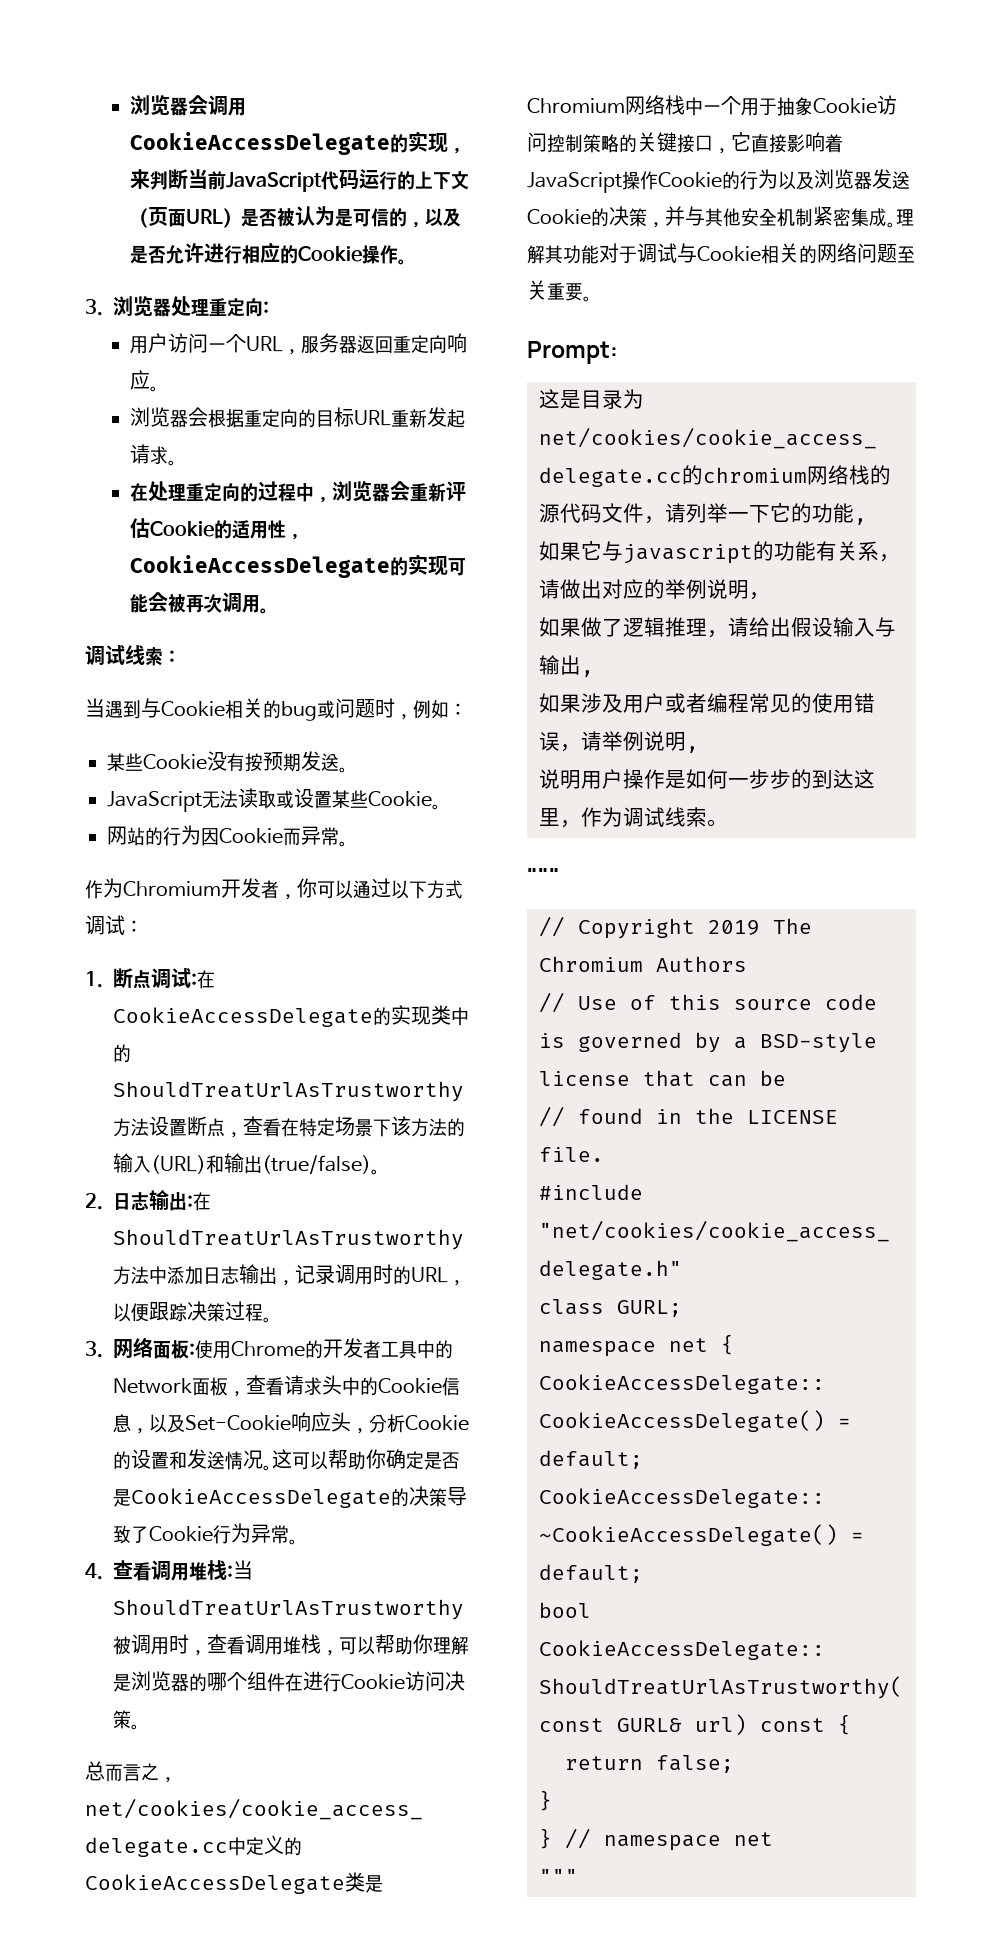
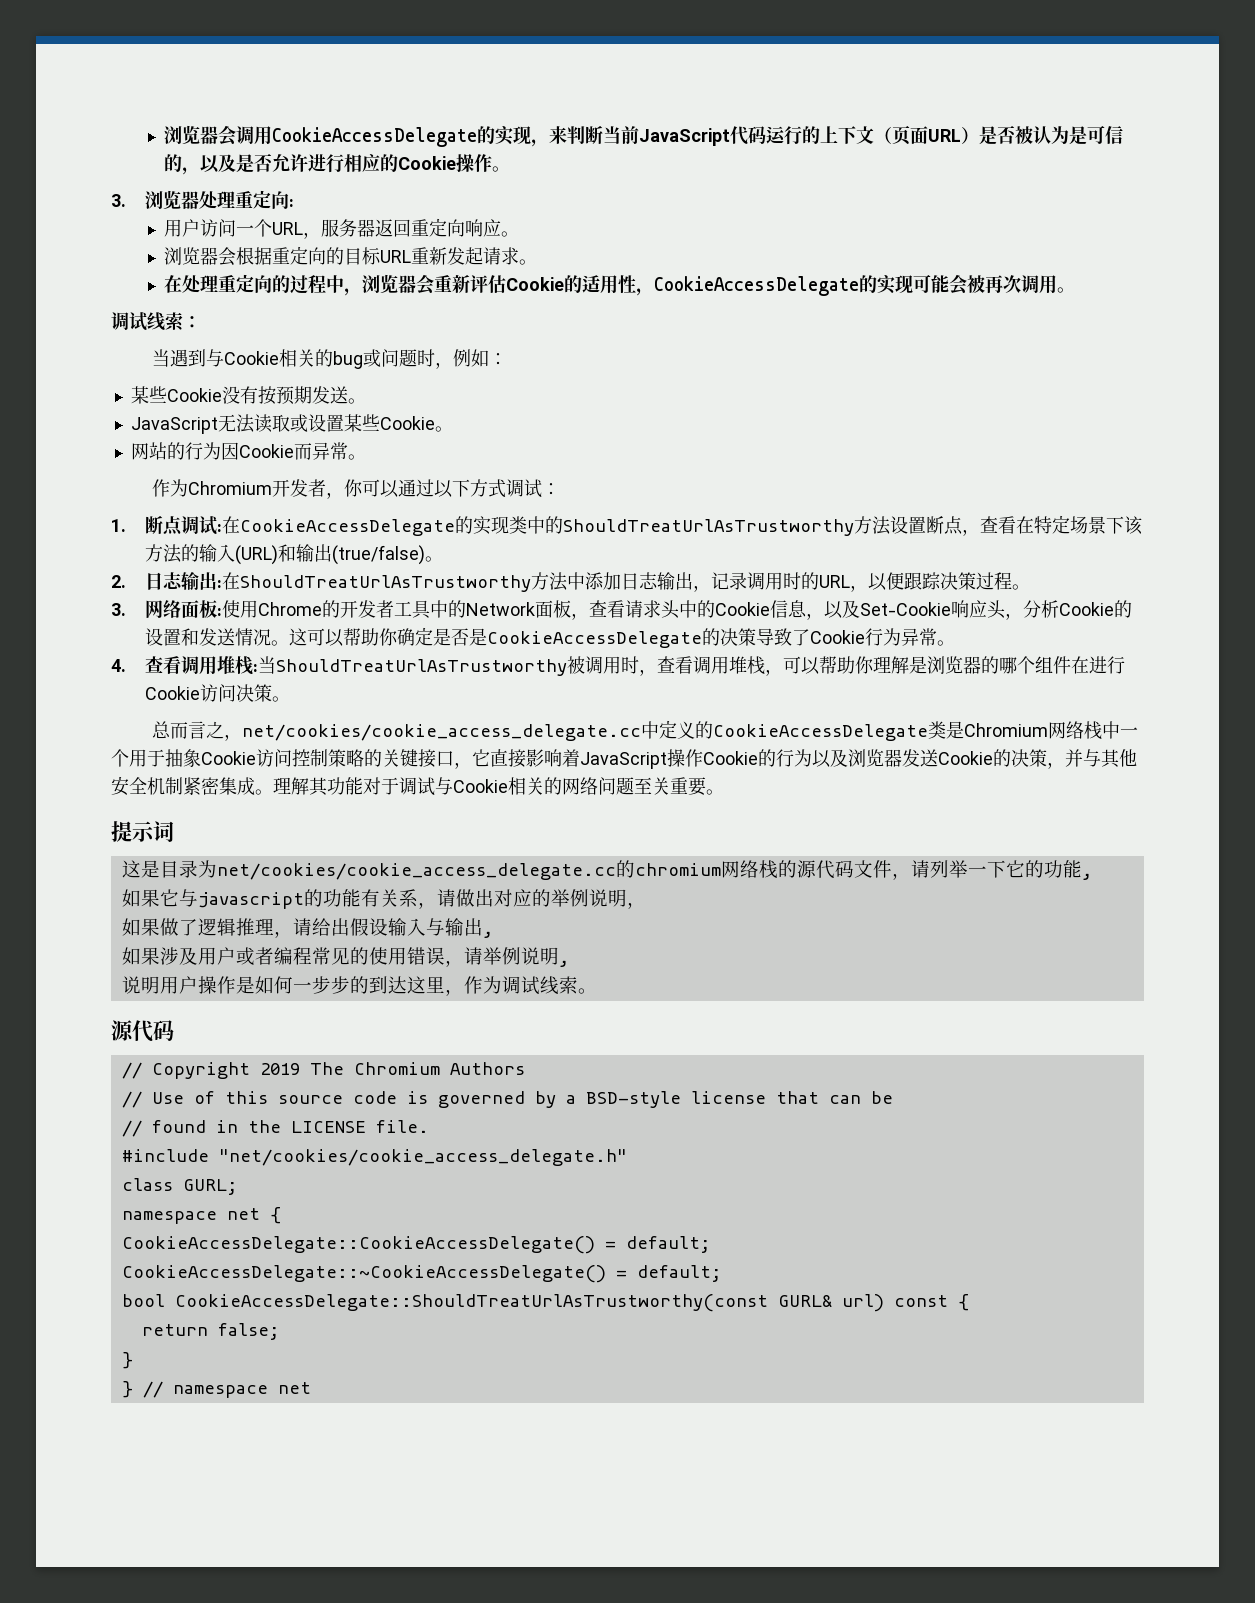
[527,341,618,364] Prompt: -> [111,821,174,842] 提示词
[527,868,560,885] """ -> [111,1020,174,1042] 源代码
[539,1869,578,1884] // """ -> (311, 1388) none

